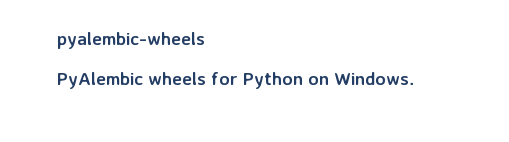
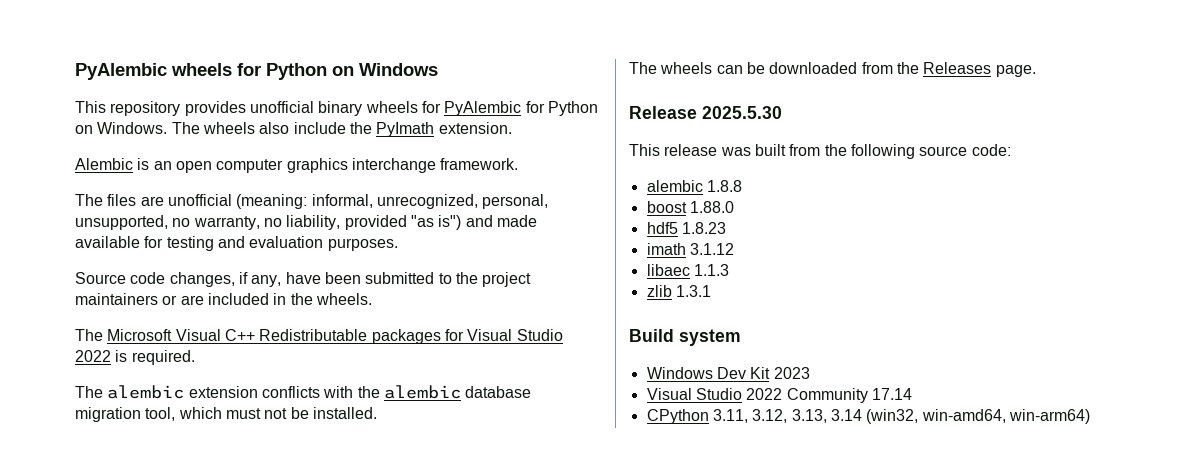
[57,32,205,49] pyalembic-wheels // -> (75, 71) none
[334,72,414,85] Windows. -> [359,63,438,76] [75,101,598,116] [75,122,512,137] [75,158,519,173] [75,194,549,209] [75,215,537,230] [75,236,398,251] [75,272,532,287] [75,293,372,305] [75,329,563,344] [75,350,195,365] [75,385,532,399] [75,407,377,422] [629,62,1036,77] [629,106,782,119] [629,144,1011,159] [646,180,742,192] [646,201,734,213] [646,222,726,234] [646,243,734,255] [646,264,729,276] [646,285,711,297] [629,329,741,346] [646,367,810,379] [646,388,912,403] [646,409,1090,424] Windows // This repository provides unofficial binary wheels for PyAlembic for Python on Windows. The wheels also include the PyImath extension. // Alembic is an open computer graphics interchange framework. // The files are unofficial (meaning: informal, unrecognized, personal, unsupported, no warranty, no liability, provided "as is") and made available for testing and evaluation purposes. // Source code changes, if any, have been submitted to the project maintainers or are included in the wheels. // The Microsoft Visual C++ Redistributable packages for Visual Studio 2022 is required. // The alembic extension conflicts with the alembic database migration tool, which must not be installed. // The wheels can be downloaded from the Releases page. // Release 2025.5.30 // This release was built from the following source code: // alembic 1.8.8 // boost 1.88.0 // hdf5 1.8.23 // imath 3.1.12 // libaec 1.1.3 // zlib 1.3.1 // Build system // Windows Dev Kit 2023 // Visual Studio 2022 Community 17.14 // CPython 3.11, 3.12, 3.13, 3.14 (win32, win-amd64, win-arm64)

